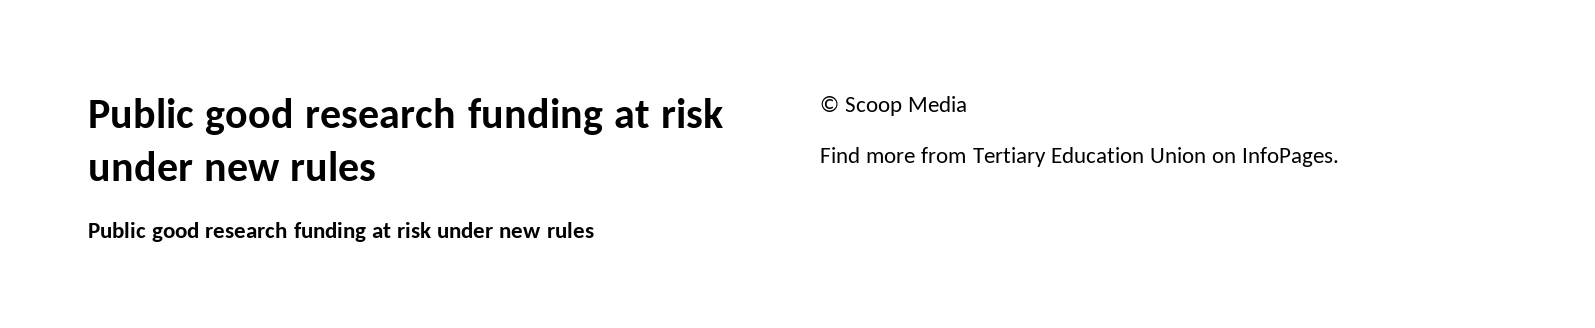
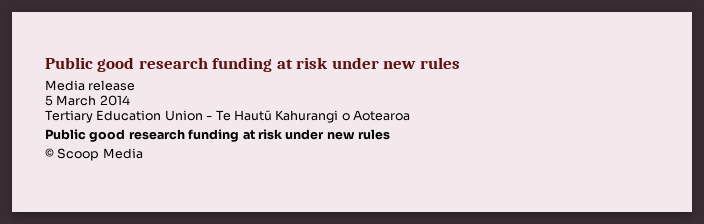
[88,98,724,135] [88,151,377,181] Public good research funding at risk under new rules -> [45,57,460,72] [45,80,136,91] [45,95,130,106] [45,110,410,123] Public good research funding at risk under new rules // Media release // 5 March 2014 // Tertiary Education Union - Te Hautū Kahurangi o Aotearoa
[820,147,1340,167] // Find more from Tertiary Education Union on InfoPages. -> (143, 153) none

